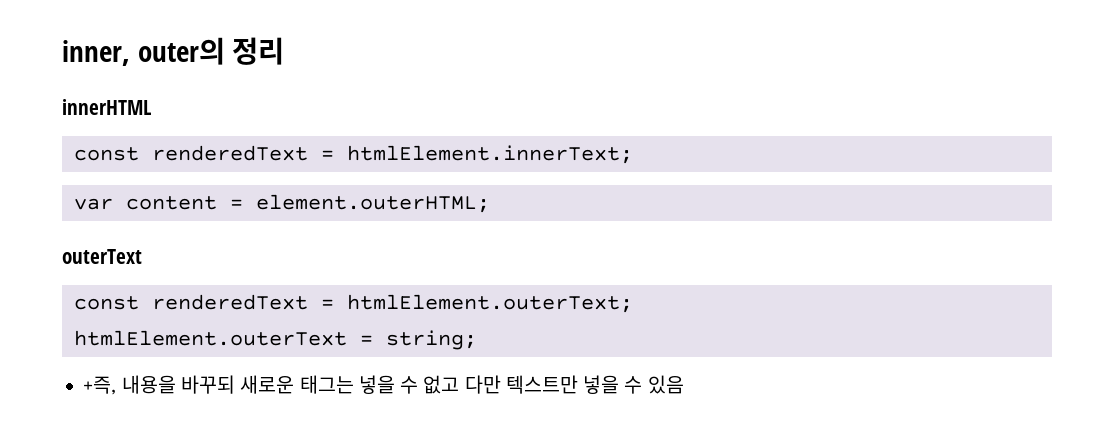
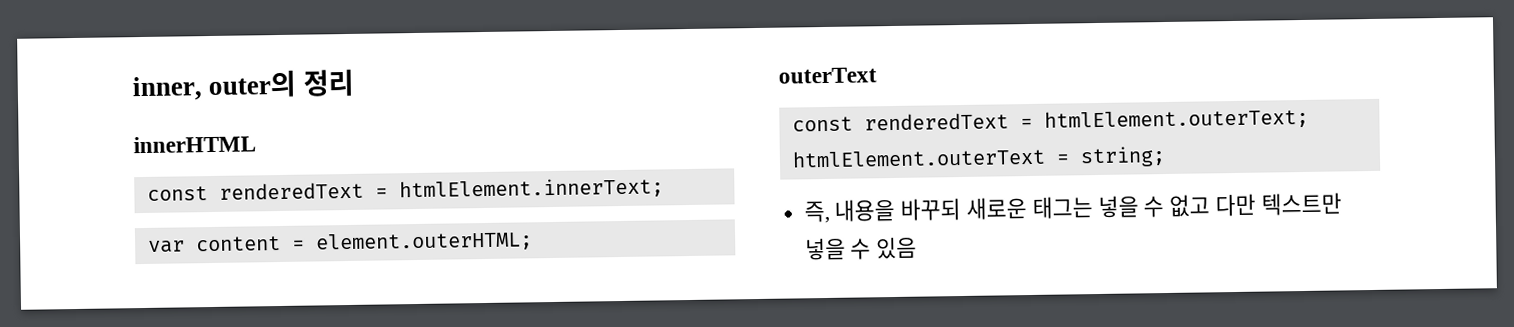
[83,376,117,395] +즉, -> [803,200,830,224] 즉,

